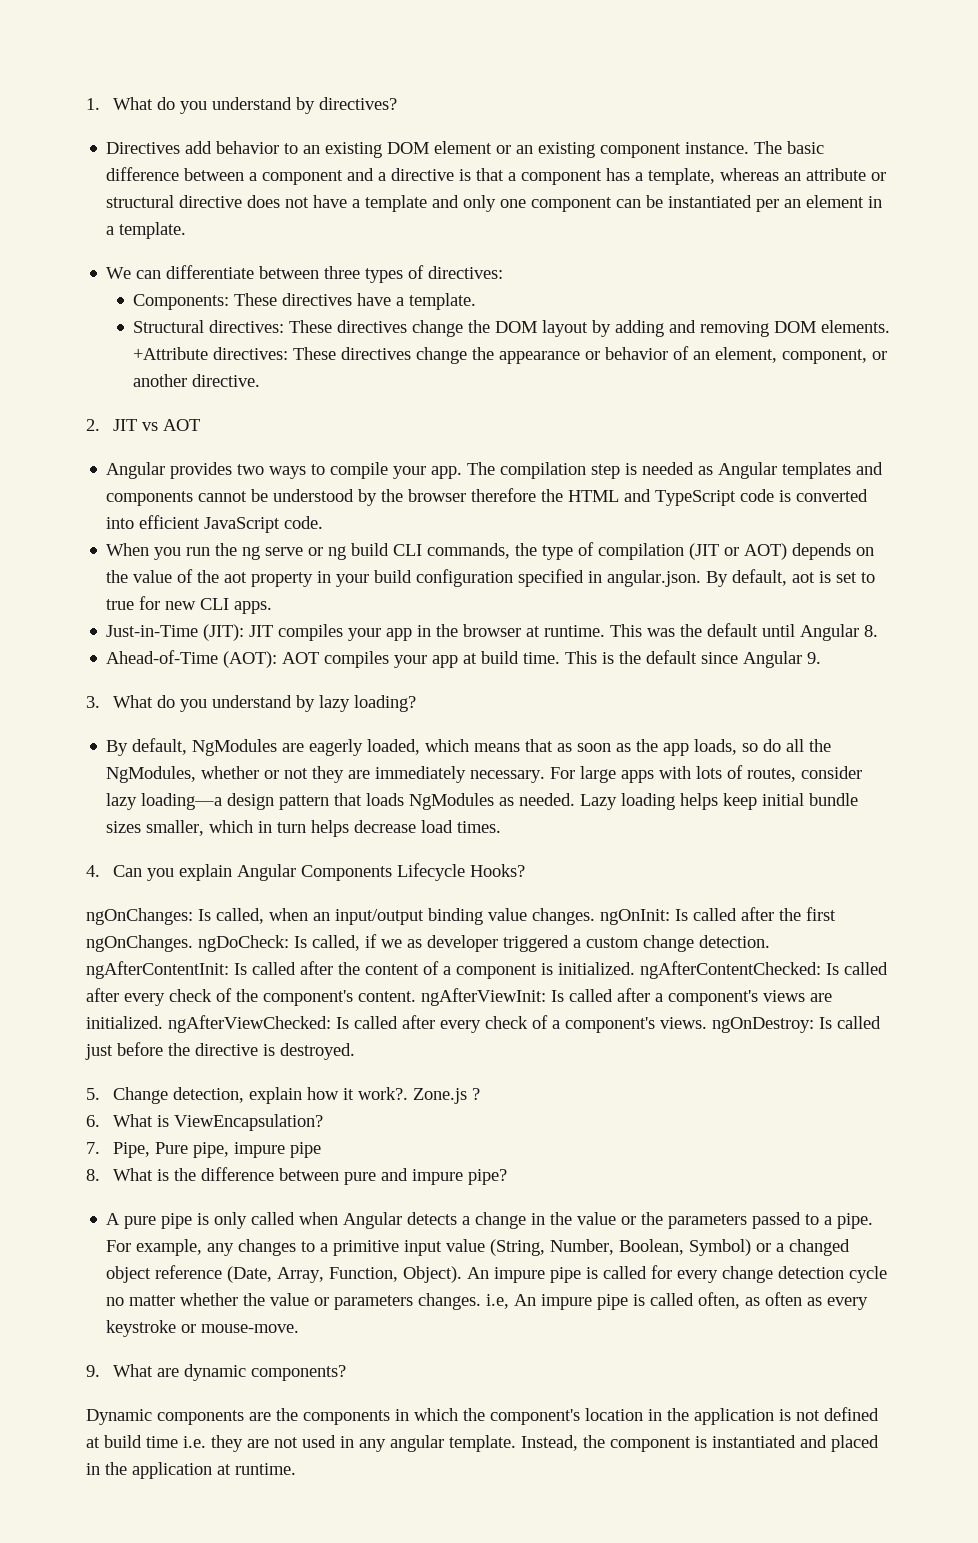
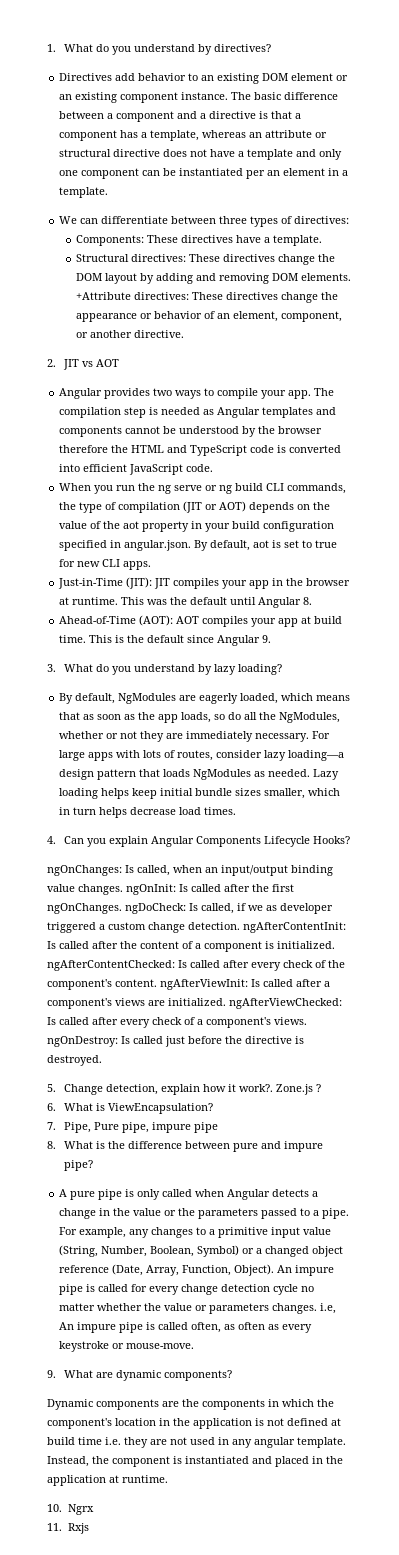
(296, 1469) none -> [47,1504,94,1515] [47,1523,89,1534] // 10. Ngrx // 11. Rxjs

